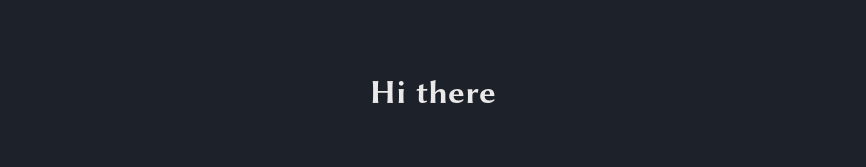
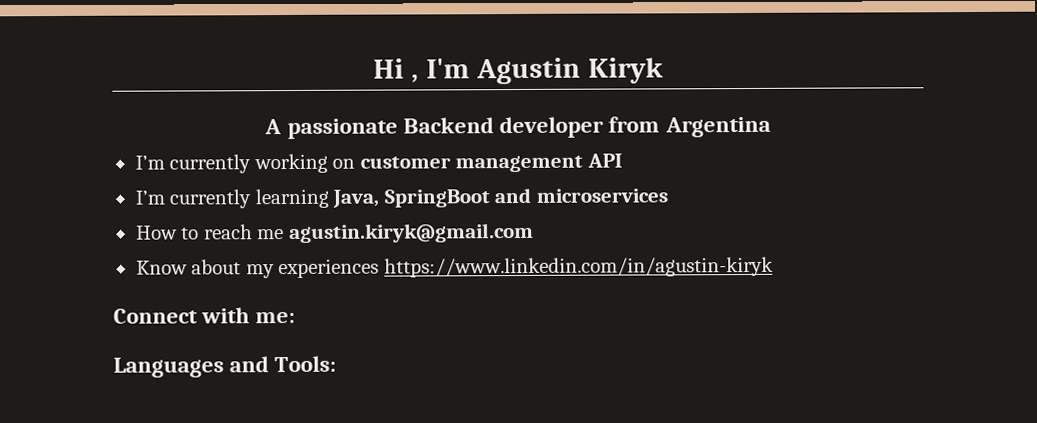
[415,80,496,103] there -> [411,57,664,85] [264,116,771,140] [134,153,623,174] [134,187,668,209] [135,222,534,244] [135,256,774,279] [113,307,296,324] [113,355,337,378] , I'm Agustin Kiryk // A passionate Backend developer from Argentina // I’m currently working on customer management API // I’m currently learning Java, SpringBoot and microservices // How to reach me agustin.kiryk@gmail.com // Know about my experiences https://www.linkedin.com/in/agustin-kiryk // Connect with me: // Languages and Tools:

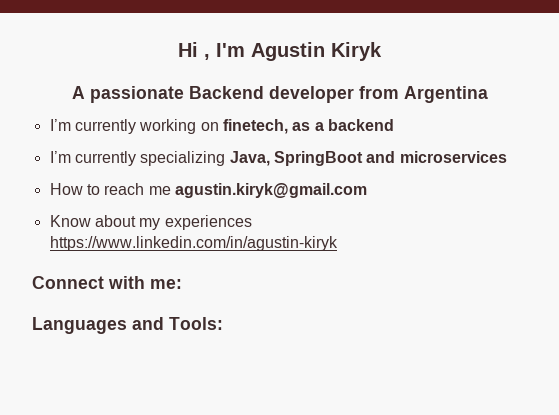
[359,153,623,173] [134,188,329,209] customer management API // I’m currently learning -> [222,119,394,134] [49,151,226,166] finetech, as a backend // I’m currently specializing

